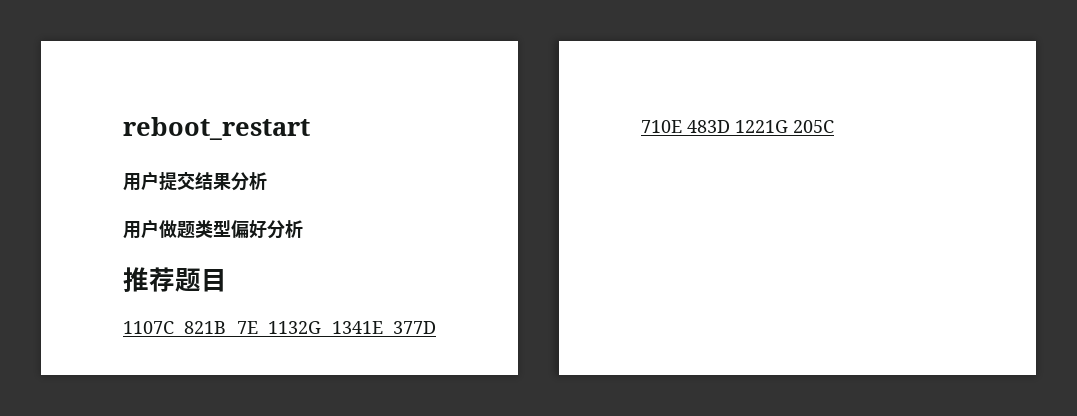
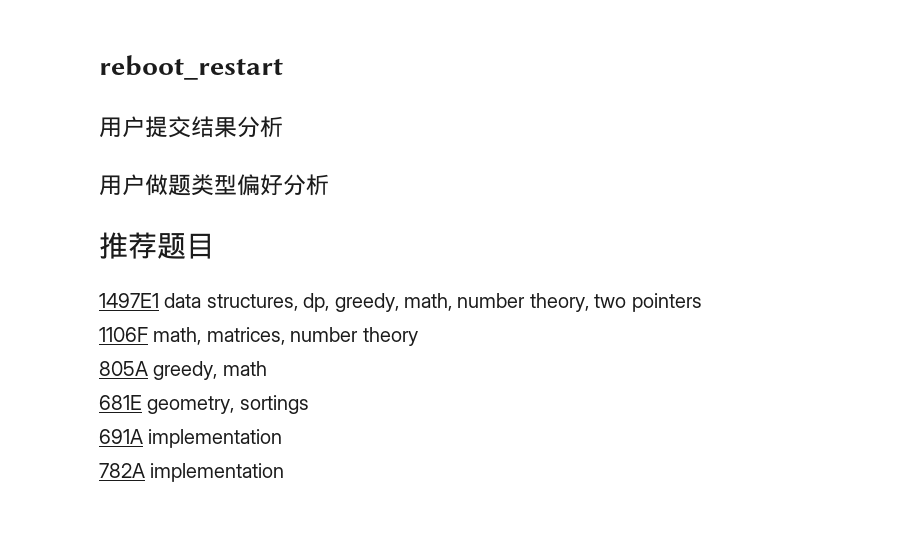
[123,321,436,334] [641,120,834,133] 1107C 821B 7E 1132G 1341E 377D 710E 483D 1221G 205C -> [99,293,702,312] [99,327,418,346] [99,361,267,380] [99,395,309,414] [99,429,283,448] [99,463,285,482] 1497E1 data structures, dp, greedy, math, number theory, two pointers // 1106F math, matrices, number theory // 805A greedy, math // 681E geometry, sortings // 691A implementation // 782A implementation

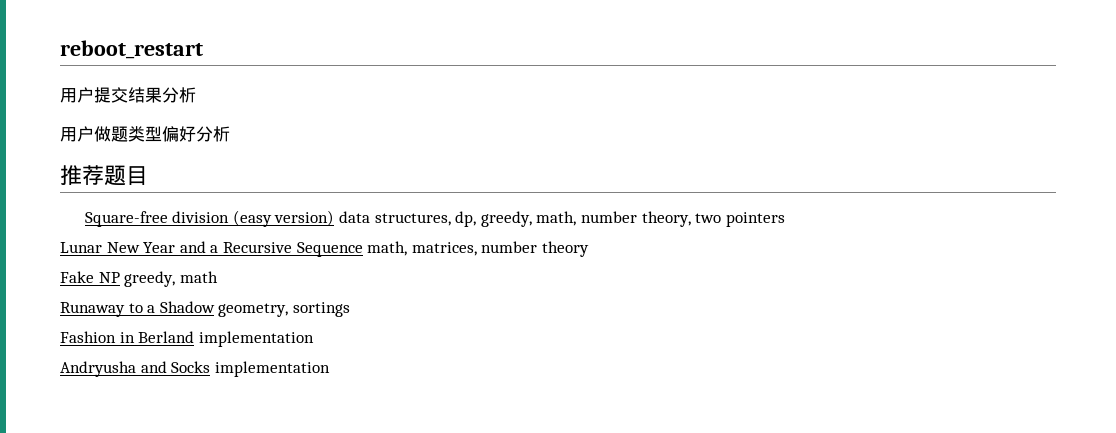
[99,293,159,308] 1497E1 -> [84,210,335,227] Square-free division (easy version)
[99,327,148,342] 1106F -> [60,241,363,257] Lunar New Year and a Recursive Sequence
[99,361,148,376] 805A -> [60,271,120,283] Fake NP
[99,395,309,414] [99,429,283,448] [99,463,145,478] 681E geometry, sortings // 691A implementation // 782A -> [60,301,350,317] [60,331,314,347] [60,361,211,377] Runaway to a Shadow geometry, sortings // Fashion in Berland implementation // Andryusha and Socks

